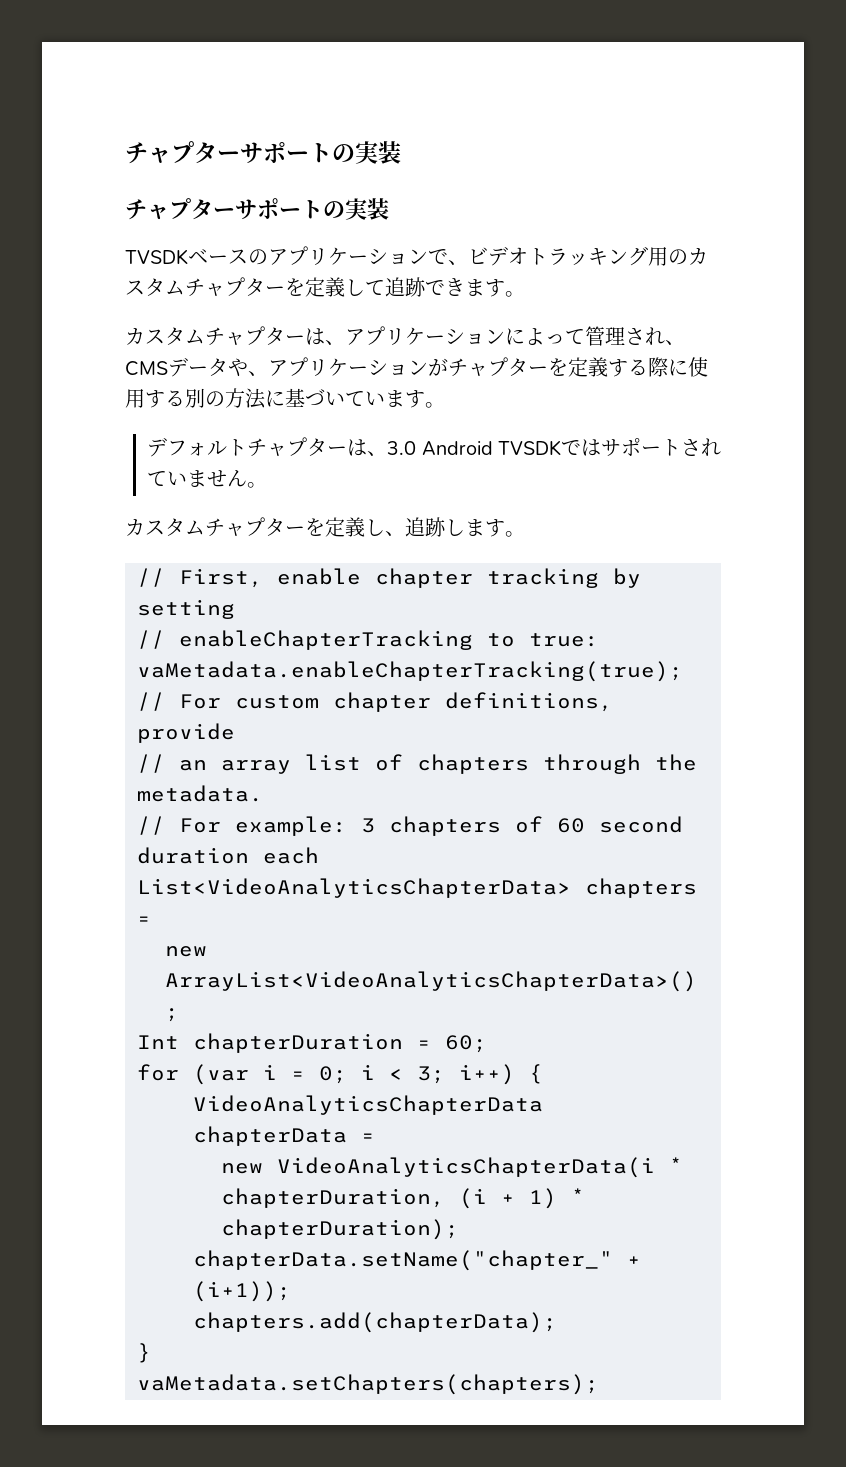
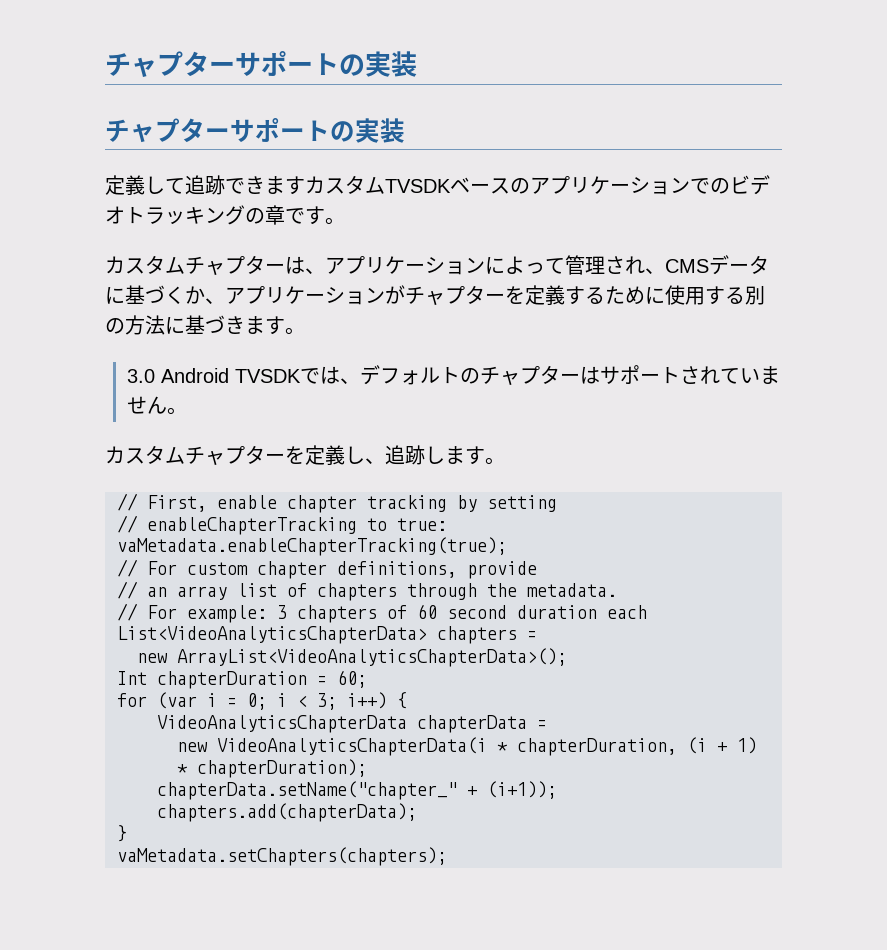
(389, 209) none -> [105,175,385,195] 定義して追跡できますカスタム
[448,260,468,265] 、 -> [710,178,730,194] の
[648,247,708,266] [125,277,485,297] 用のカスタムチャプターを定義して追跡できま -> [245,205,305,225] の章で
[228,358,248,377] や -> [105,285,205,304] に基づくか
[648,357,668,377] 際 -> [605,286,645,305] ため
[325,390,445,408] いています。 // -> [225,316,305,335] [127,366,361,384] きます。 // 3.0 Android TVSDKでは、
[247,437,601,457] チャプターは、3.0 Android TVSDKでは -> [460,365,601,385] のチャプターは

